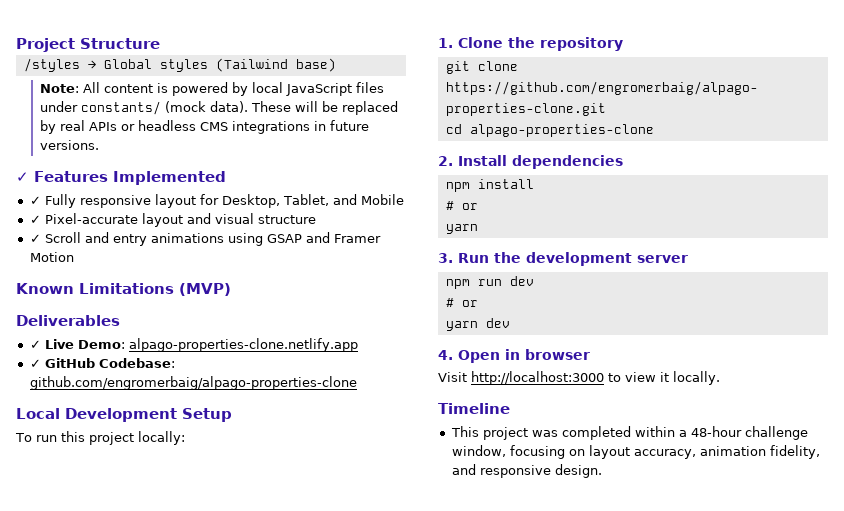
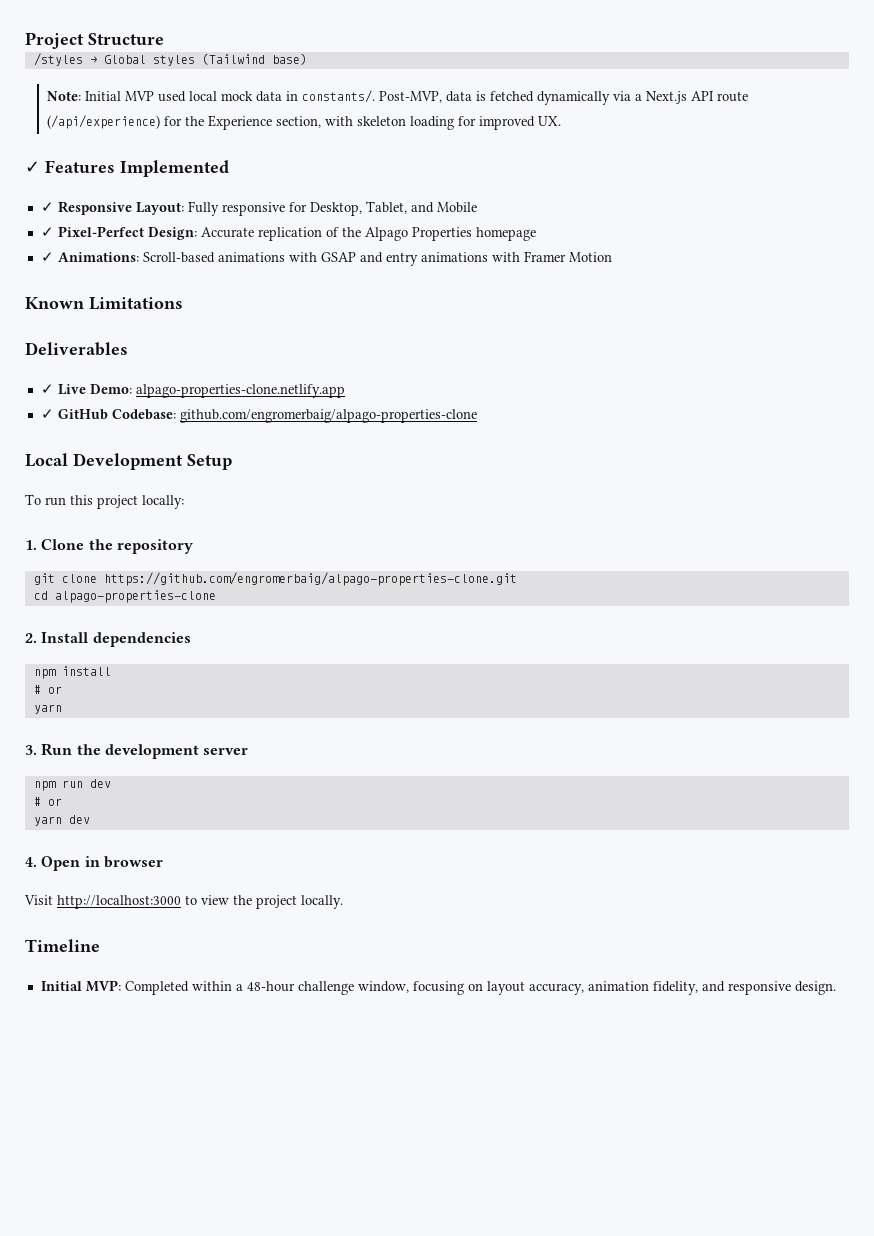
[82,82,384,96] [39,101,398,115] [39,120,369,134] [39,140,99,150] All content is powered by local JavaScript files under constants/ (mock data). These will be replaced by real APIs or headless CMS integrations in future versions. -> [85,90,749,105] [47,115,562,130] Initial MVP used local mock data in constants/. Post-MVP, data is fetched dynamically via a Next.js API route (/api/experience) for the Experience section, with skeleton loading for improved UX.
(41, 200) none -> [57,201,184,215] Responsive Layout:
[154,194,196,208] layout -> (285, 209) none
[44,213,316,227] [29,232,330,246] Pixel-accurate layout and visual structure // ✓ Scroll and entry animations using GSAP and -> [57,226,536,241] [40,252,520,266] Pixel-Perfect Design: Accurate replication of the Alpago Properties homepage // ✓ Animations: Scroll-based animations with GSAP and entry animations with
[179,283,231,296] (MVP) -> (183, 303) none
[660,372,669,382] it -> [233,895,297,909] the project
[450,426,631,440] This project was completed -> [40,980,189,995] Initial MVP: Completed

